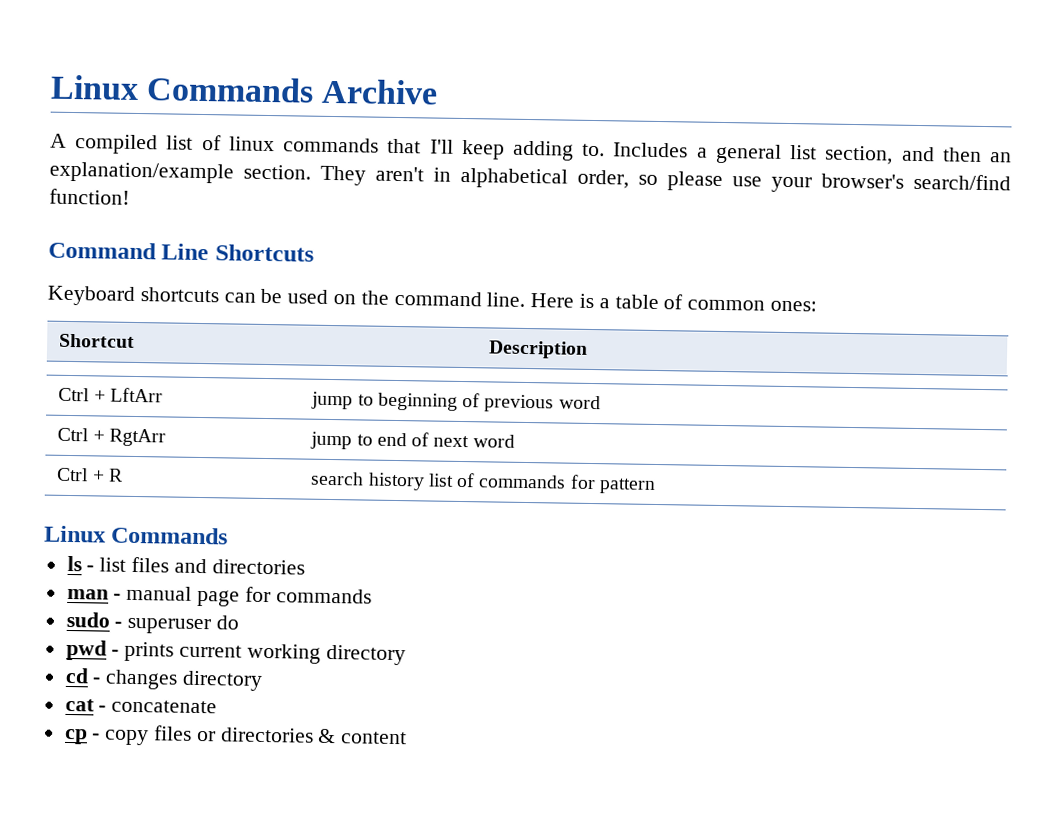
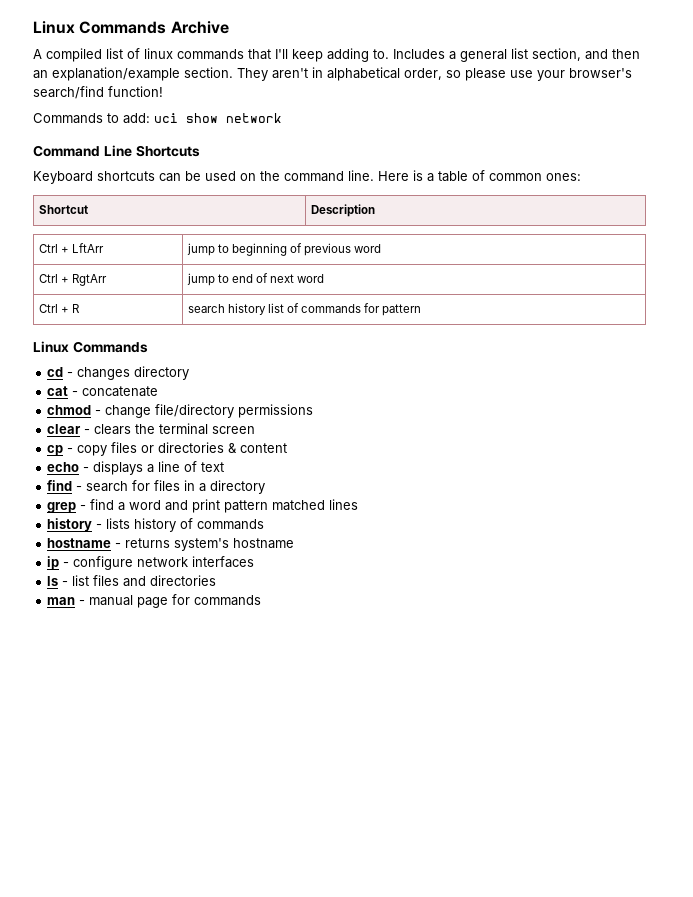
(130, 196) none -> [33,113,282,124] // Commands to add: uci show network
(229, 535) none -> [47,366,190,380] [47,386,159,397] [47,404,314,418] [47,423,256,435] [47,442,288,456] [47,461,225,475] [47,480,266,494] [47,499,359,513] [47,518,265,532] [47,538,295,551] [47,556,255,570] // cd - changes directory // cat - concatenate // chmod - change file/directory permissions // clear - clears the terminal screen // cp - copy files or directories & content // echo - displays a line of text // find - search for files in a directory // grep - find a word and print pattern matched lines // history - lists history of commands // hostname - returns system's hostname // ip - configure network interfaces
[65,611,240,635] [65,639,406,666] [64,667,264,691] [64,698,218,714] [63,725,408,746] // sudo - superuser do // pwd - prints current working directory // cd - changes directory // cat - concatenate // cp - copy files or directories & content -> (262, 600) none

